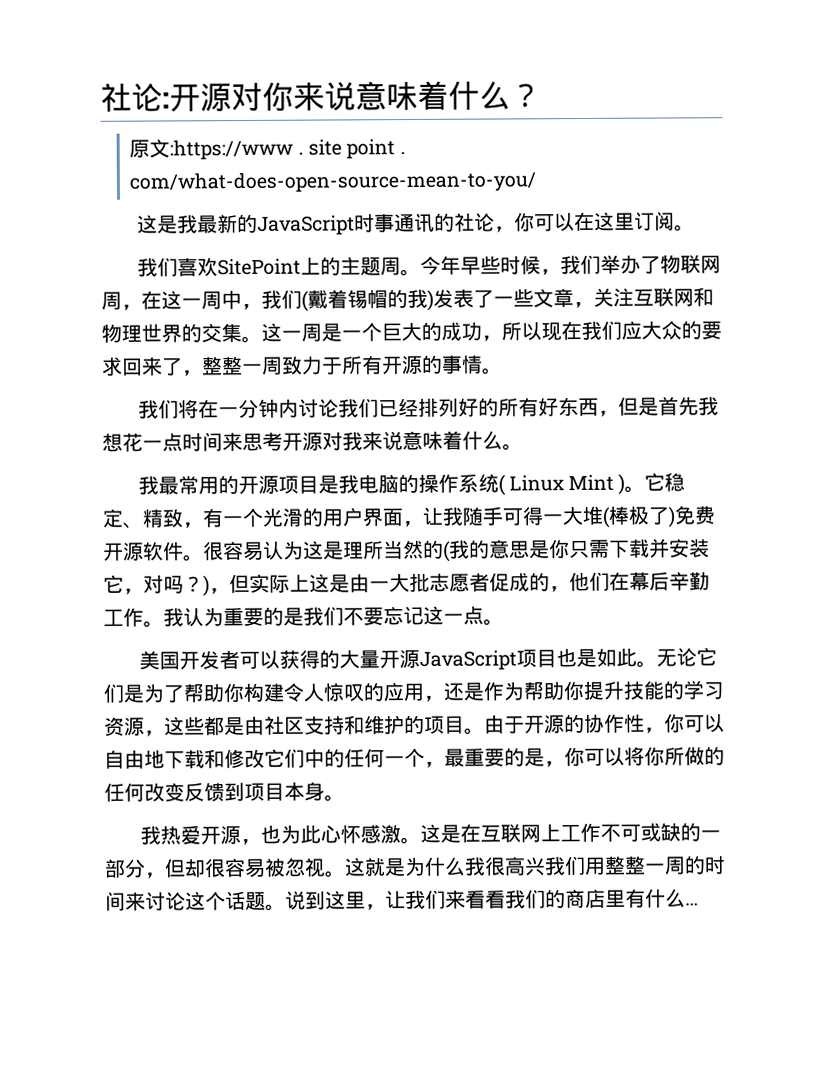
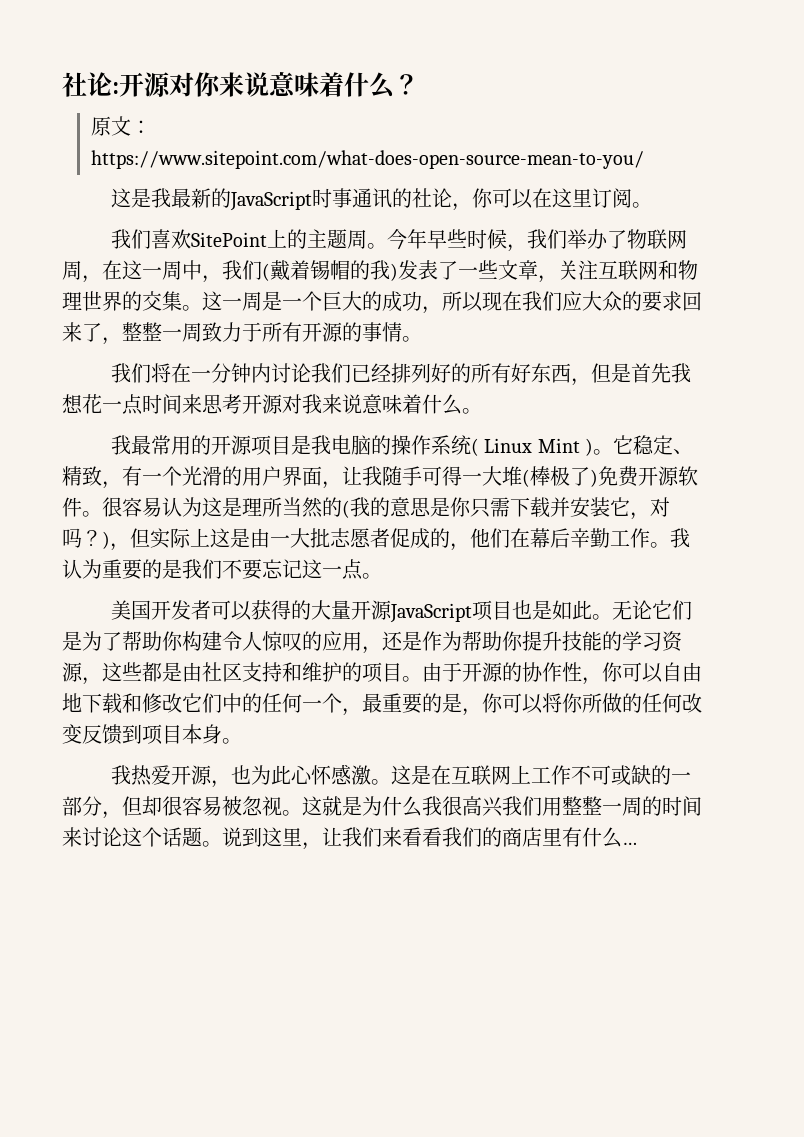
[169,139,406,160] [129,171,537,194] :https://www . site point . com/what-does-open-source-mean-to-you/ -> [131,120,152,134] [91,150,645,169] ：https://www.sitepoint.com/what-does-open-source-mean-to-you/

